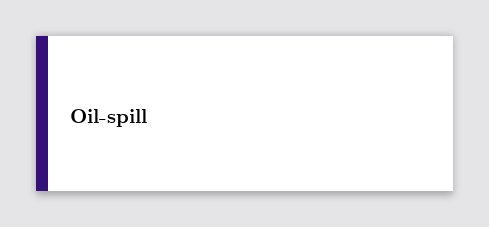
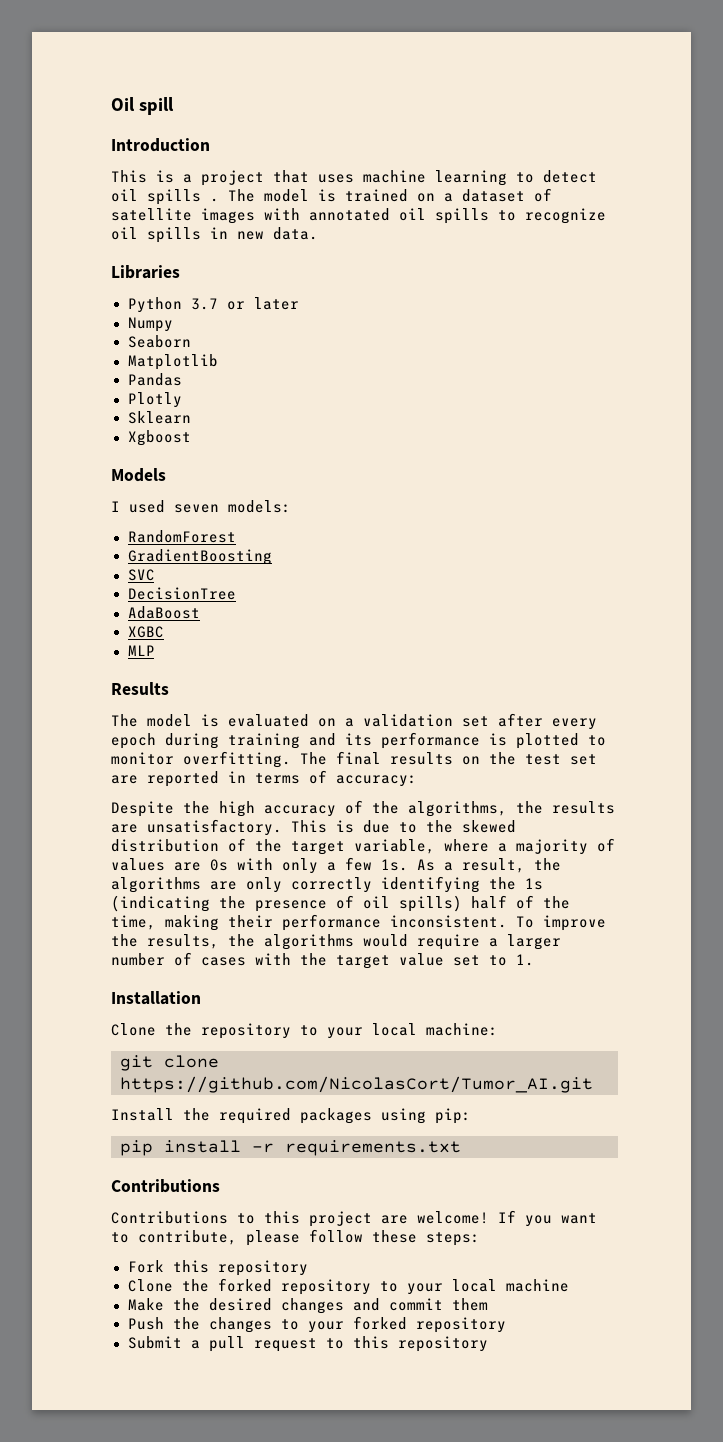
[70,109,147,127] Oil-spill -> [111,97,174,115] [111,138,210,152] [111,170,597,186] [111,188,552,205] [111,208,606,224] [111,227,318,243] [111,265,180,279] [127,297,299,313] [127,317,173,332] [127,335,191,348] [127,354,218,370] [127,373,182,386] [127,392,182,408] [127,411,191,424] [127,430,191,446] [111,468,166,482] [111,500,291,513] [127,530,236,543] [127,549,272,565] [127,569,155,581] [127,587,236,600] [127,606,200,619] [127,626,164,638] [127,645,155,656] [111,682,169,695] [111,713,597,730] [111,732,606,749] [111,751,597,768] [111,770,417,787] [111,800,615,817] [111,819,516,836] [111,838,615,855] [111,857,561,874] [111,876,543,893] [111,895,570,912] [111,914,606,931] [111,934,561,950] [111,952,534,969] [111,991,201,1005] [111,1023,498,1039] [120,1055,219,1071] [120,1076,593,1093] [111,1108,471,1124] [120,1140,461,1156] [111,1179,220,1193] [111,1210,597,1227] [111,1229,480,1246] [127,1260,308,1276] [127,1278,569,1295] [127,1298,488,1314] [127,1316,506,1333] [127,1336,488,1352] Oil spill // Introduction // This is a project that uses machine learning to detect oil spills . The model is trained on a dataset of satellite images with annotated oil spills to recognize oil spills in new data. // Libraries // Python 3.7 or later // Numpy // Seaborn // Matplotlib // Pandas // Plotly // Sklearn // Xgboost // Models // I used seven models: // RandomForest // GradientBoosting // SVC // DecisionTree // AdaBoost // XGBC // MLP // Results // The model is evaluated on a validation set after every epoch during training and its performance is plotted to monitor overfitting. The final results on the test set are reported in terms of accuracy: // Despite the high accuracy of the algorithms, the results are unsatisfactory. This is due to the skewed distribution of the target variable, where a majority of values are 0s with only a few 1s. As a result, the algorithms are only correctly identifying the 1s (indicating the presence of oil spills) half of the time, making their performance inconsistent. To improve the results, the algorithms would require a larger number of cases with the target value set to 1. // Installation // Clone the repository to your local machine: // git clone https://github.com/NicolasCort/Tumor_AI.git // Install the required packages using pip: // pip install -r requirements.txt // Contributions // Contributions to this project are welcome! If you want to contribute, please follow these steps: // Fork this repository // Clone the forked repository to your local machine // Make the desired changes and commit them // Push the changes to your forked repository // Submit a pull request to this repository

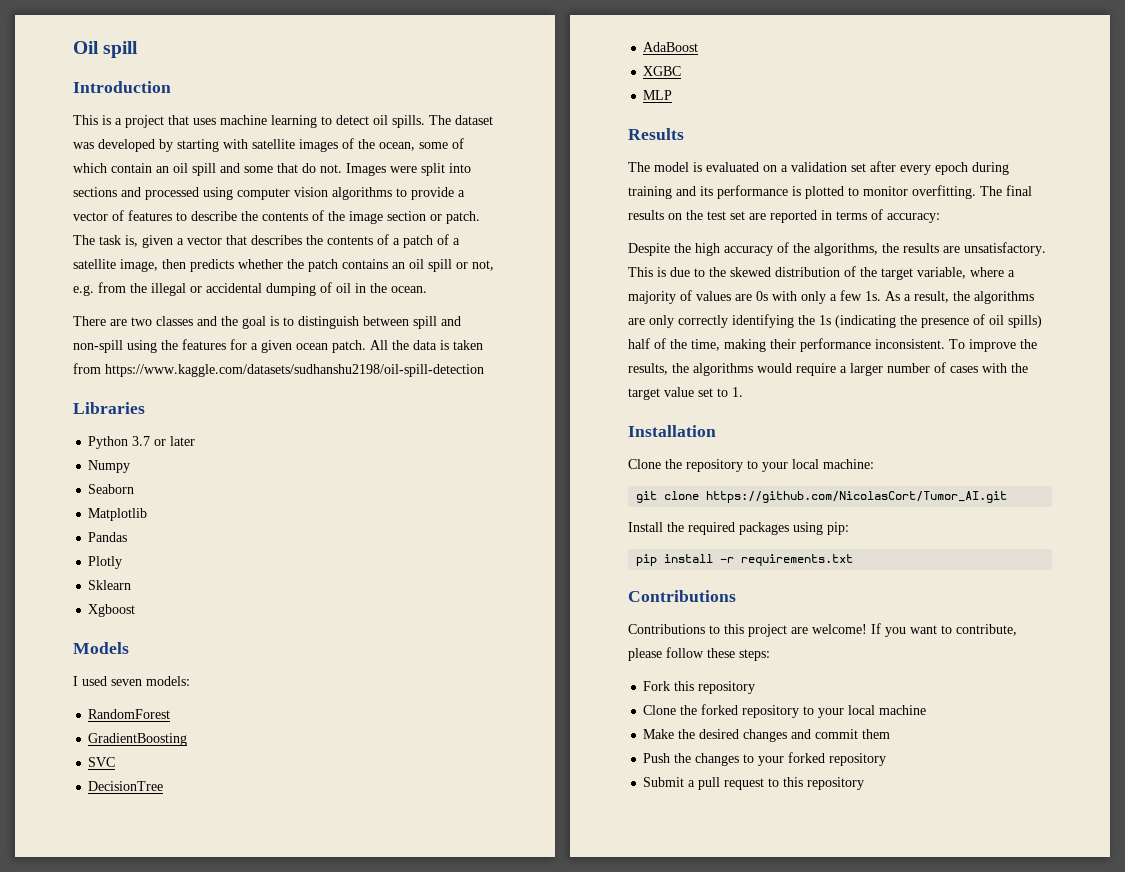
[147,188,552,205] [111,208,606,224] [111,227,318,243] spills . The model is trained on a dataset of satellite images with annotated oil spills to recognize oil spills in new data. -> [392,115,493,128] [73,138,464,152] [73,163,471,176] [73,187,465,200] [73,210,480,224] [73,234,460,248] [73,259,494,272] [73,282,427,296] [73,316,461,329] [73,339,483,353] [73,363,484,377] spills. The dataset was developed by starting with satellite images of the ocean, some of which contain an oil spill and some that do not. Images were split into sections and processed using computer vision algorithms to provide a vector of features to describe the contents of the image section or patch. The task is, given a vector that describes the contents of a patch of a satellite image, then predicts whether the patch contains an oil spill or not, e.g. from the illegal or accidental dumping of oil in the ocean. // There are two classes and the goal is to distinguish between spill and non-spill using the features for a given ocean patch. All the data is taken from https://www.kaggle.com/datasets/sudhanshu2198/oil-spill-detection

